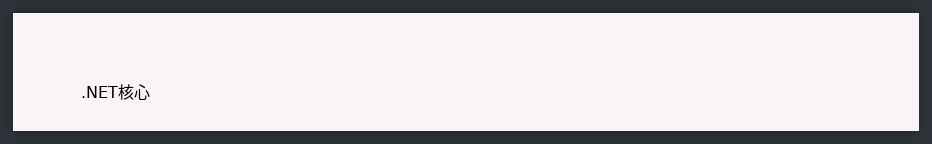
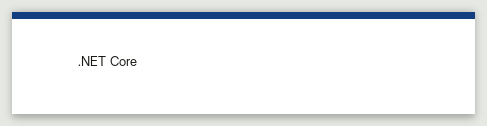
[118,84,150,100] 核心 -> [109,56,137,66] Core

